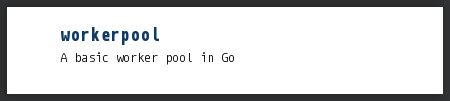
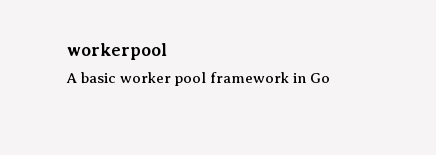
(193, 59) none -> [210,72,290,83] framework

